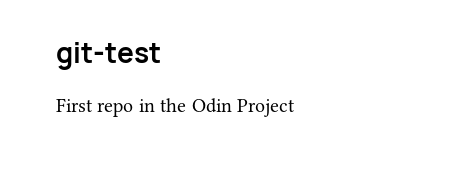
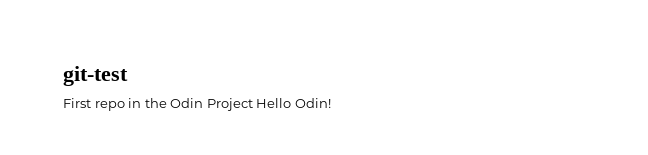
(295, 108) none -> [256,98,331,108] Hello Odin!

